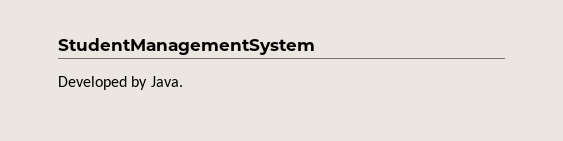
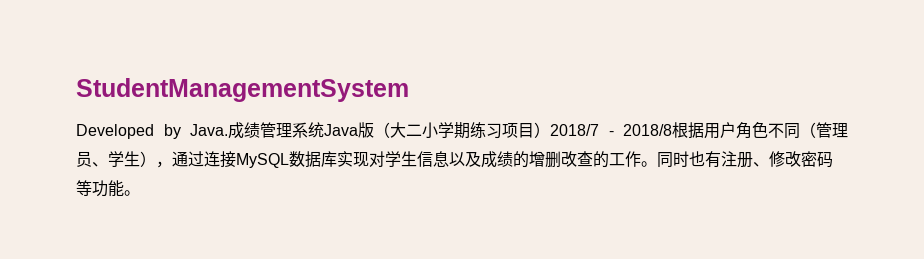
(183, 81) none -> [228,122,848,139] [76,151,833,168] [76,180,140,197] 成绩管理系统Java版（大二小学期练习项目）2018/7 - 2018/8根据用户角色不同（管理员、学生），通过连接MySQL数据库实现对学生信息以及成绩的增删改查的工作。同时也有注册、修改密码等功能。

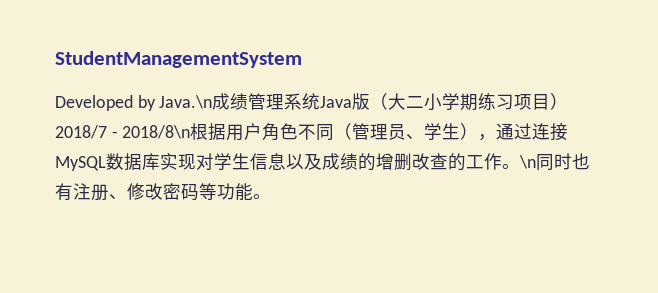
[190,124,228,136] Java. -> [159,95,213,109] Java.\n
[623,124,672,136] 2018/8 -> [122,125,191,139] 2018/8\n
(657, 164) none -> [519,155,536,169] \n

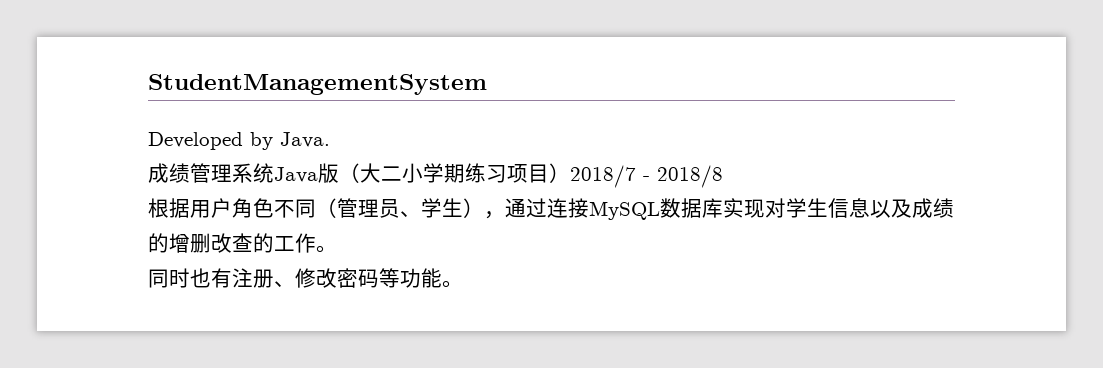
[159,95,213,109] Java.\n -> [280,132,330,148] Java. //
[122,125,191,139] 2018/8\n -> [657,165,723,188] 2018/8 //
[519,155,536,169] \n -> (337, 249) //

